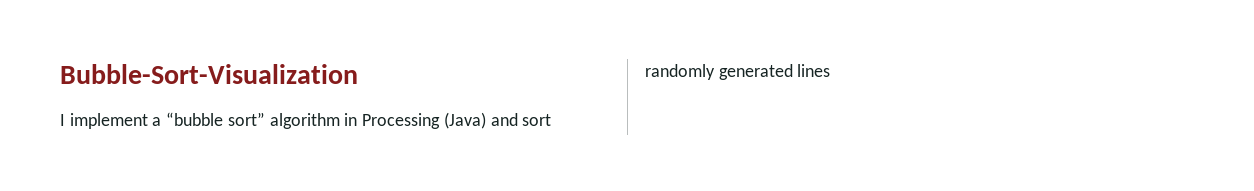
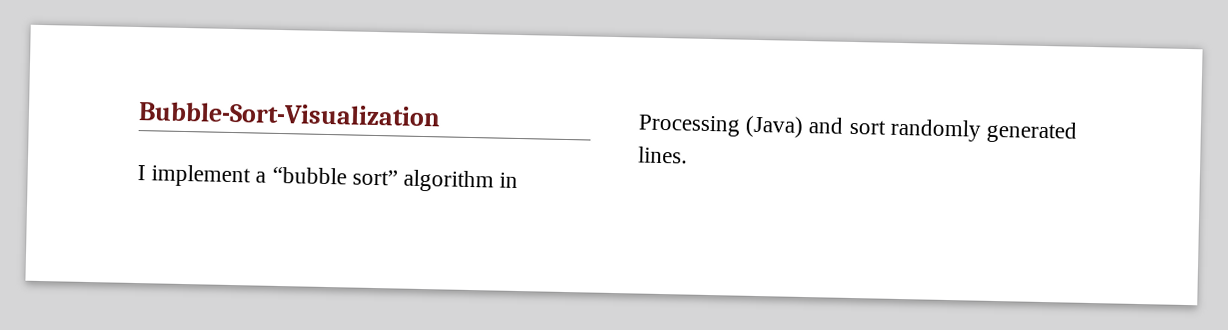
[797,64,831,77] lines -> [638,146,688,164] lines.

